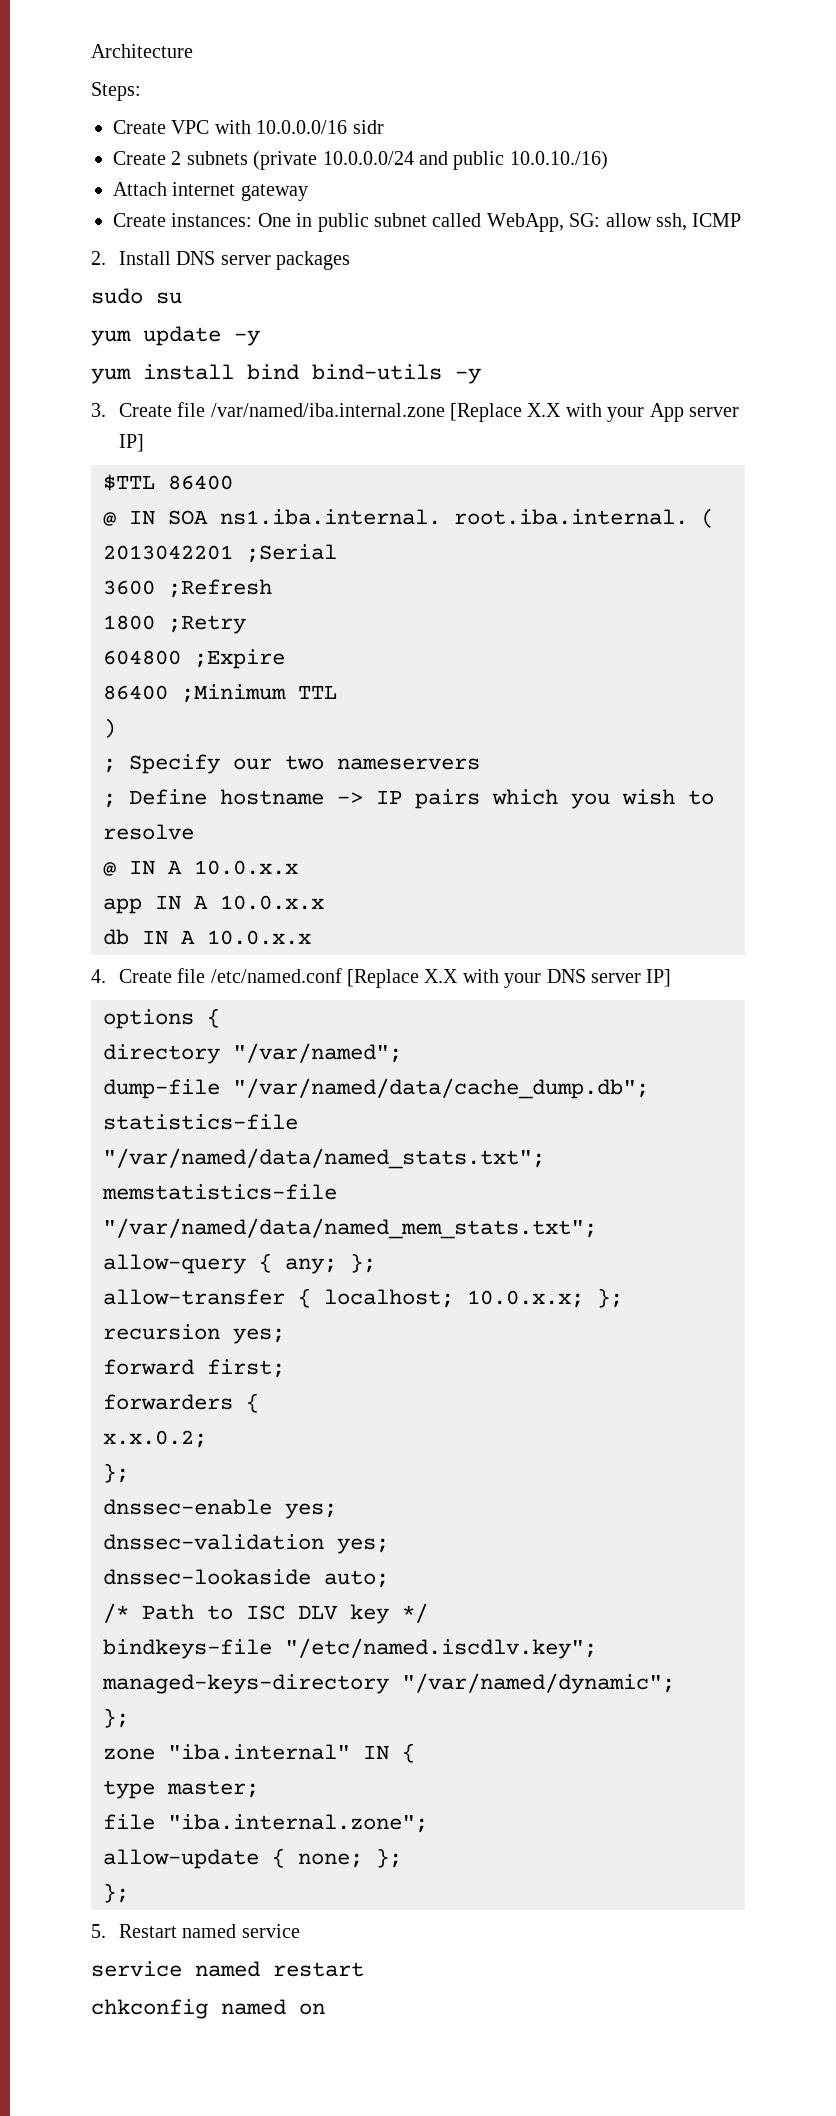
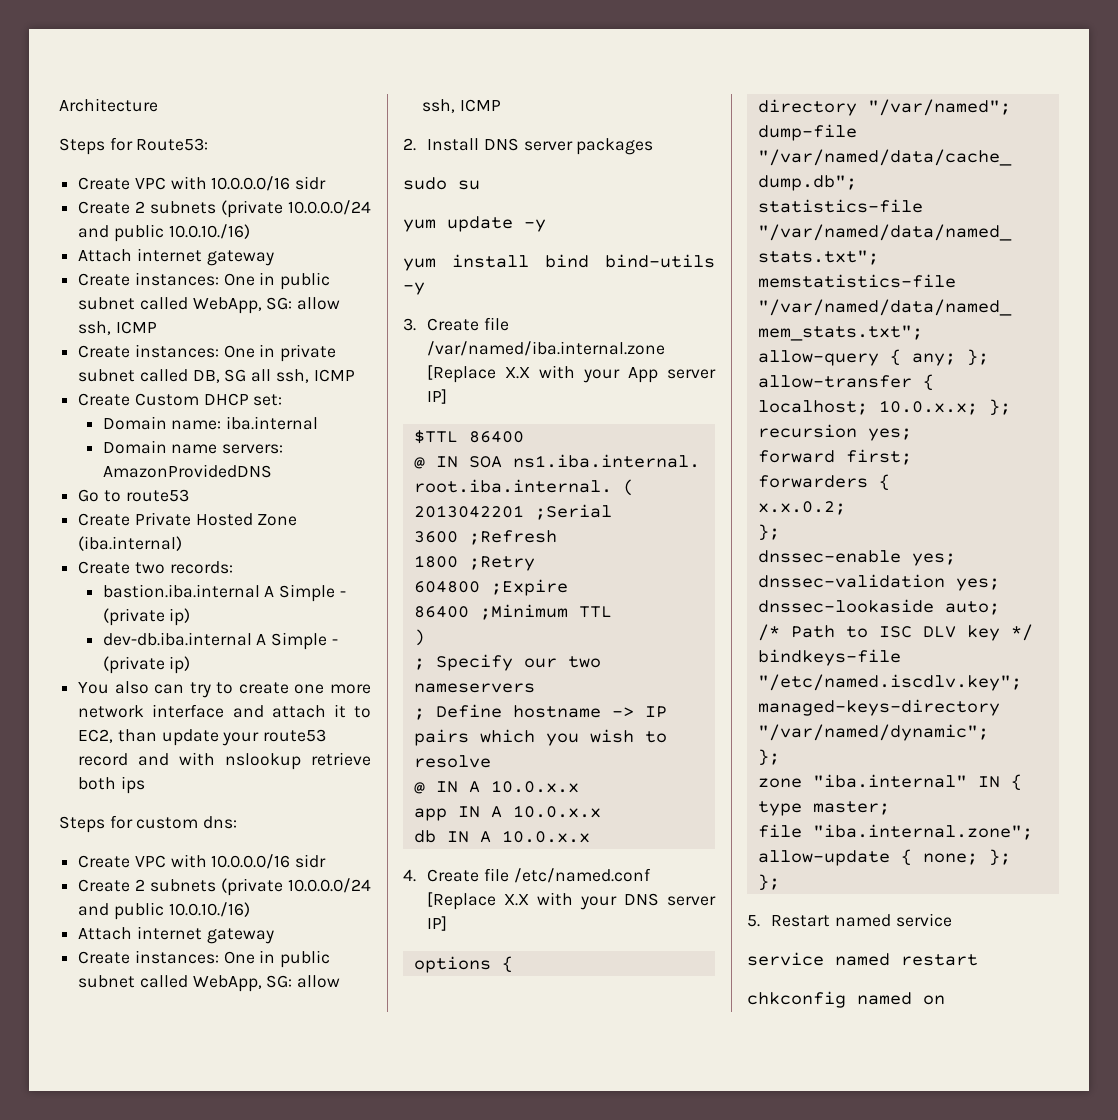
[91,82,141,101] Steps: -> [59,137,209,155] [78,176,327,191] [78,200,371,218] [78,224,250,242] [78,248,274,266] [78,272,331,290] [78,297,341,314] [78,321,157,335] [78,344,337,362] [78,369,355,383] [78,393,283,406] [102,416,318,430] [102,440,283,454] [102,464,272,478] [78,489,189,502] [78,512,298,526] [78,536,183,551] [78,561,233,574] [102,584,346,602] [102,608,191,626] [102,632,338,650] [102,656,191,674] [78,681,371,698] [78,704,371,718] [78,729,327,746] [78,752,371,770] [78,776,145,794] [59,815,238,833] Steps for Route53: // Create VPC with 10.0.0.0/16 sidr // Create 2 subnets (private 10.0.0.0/24 and public 10.0.10./16) // Attach internet gateway // Create instances: One in public subnet called WebApp, SG: allow ssh, ICMP // Create instances: One in private subnet called DB, SG all ssh, ICMP // Create Custom DHCP set: // Domain name: iba.internal // Domain name servers: AmazonProvidedDNS // Go to route53 // Create Private Hosted Zone (iba.internal) // Create two records: // bastion.iba.internal A Simple - (private ip) // dev-db.iba.internal A Simple - (private ip) // You also can try to create one more network interface and attach it to EC2, than update your route53 record and with nslookup retrieve both ips // Steps for custom dns:

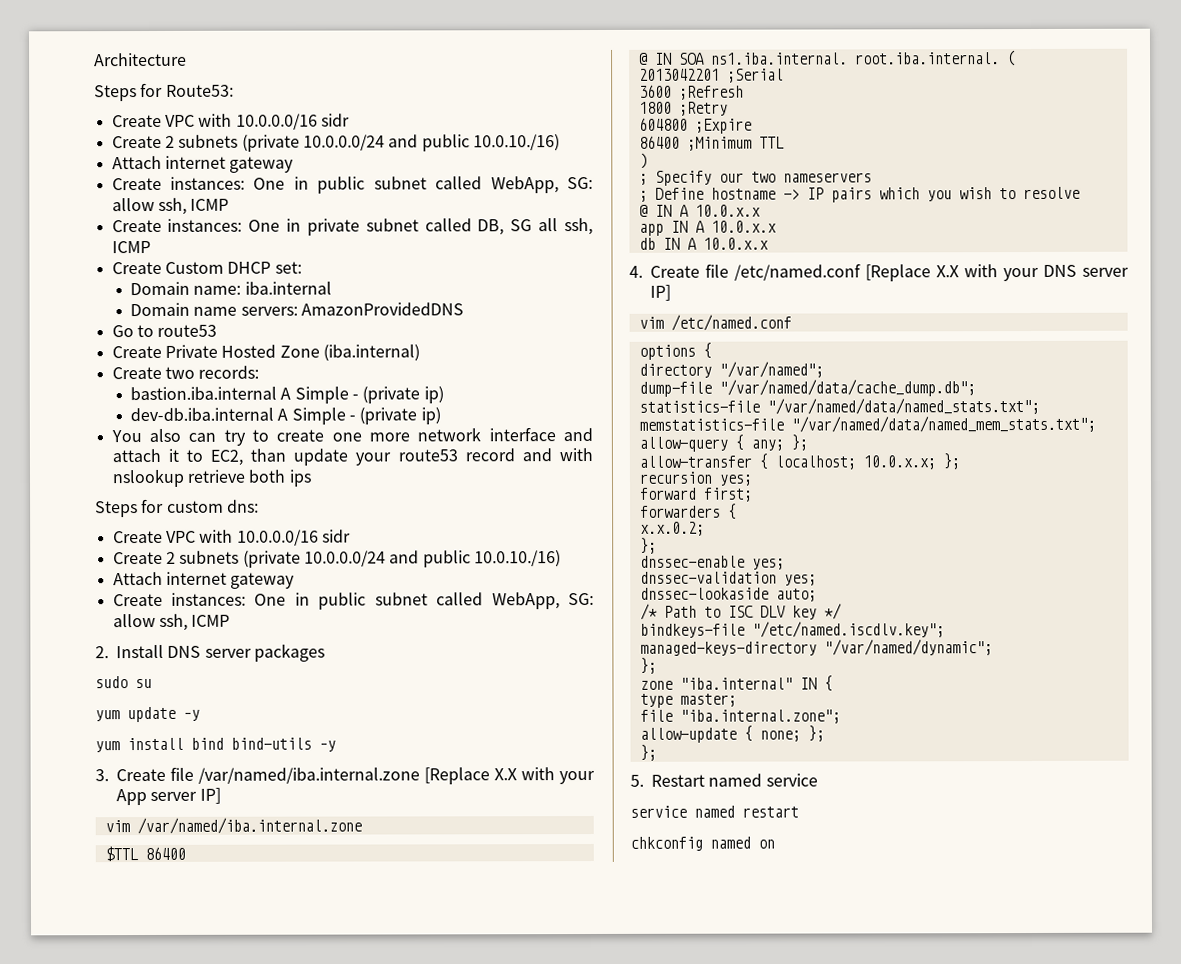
(448, 396) none -> [104,817,362,835] // vim /var/named/iba.internal.zone
(448, 923) none -> [638,314,792,331] // vim /etc/named.conf

